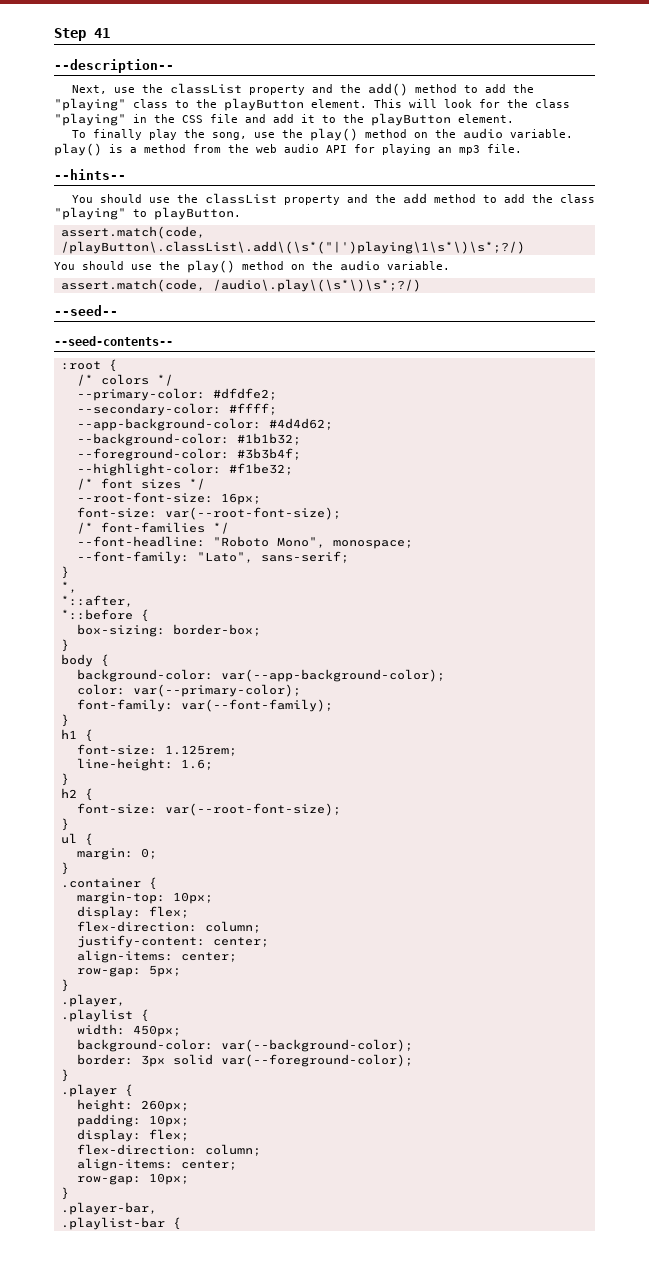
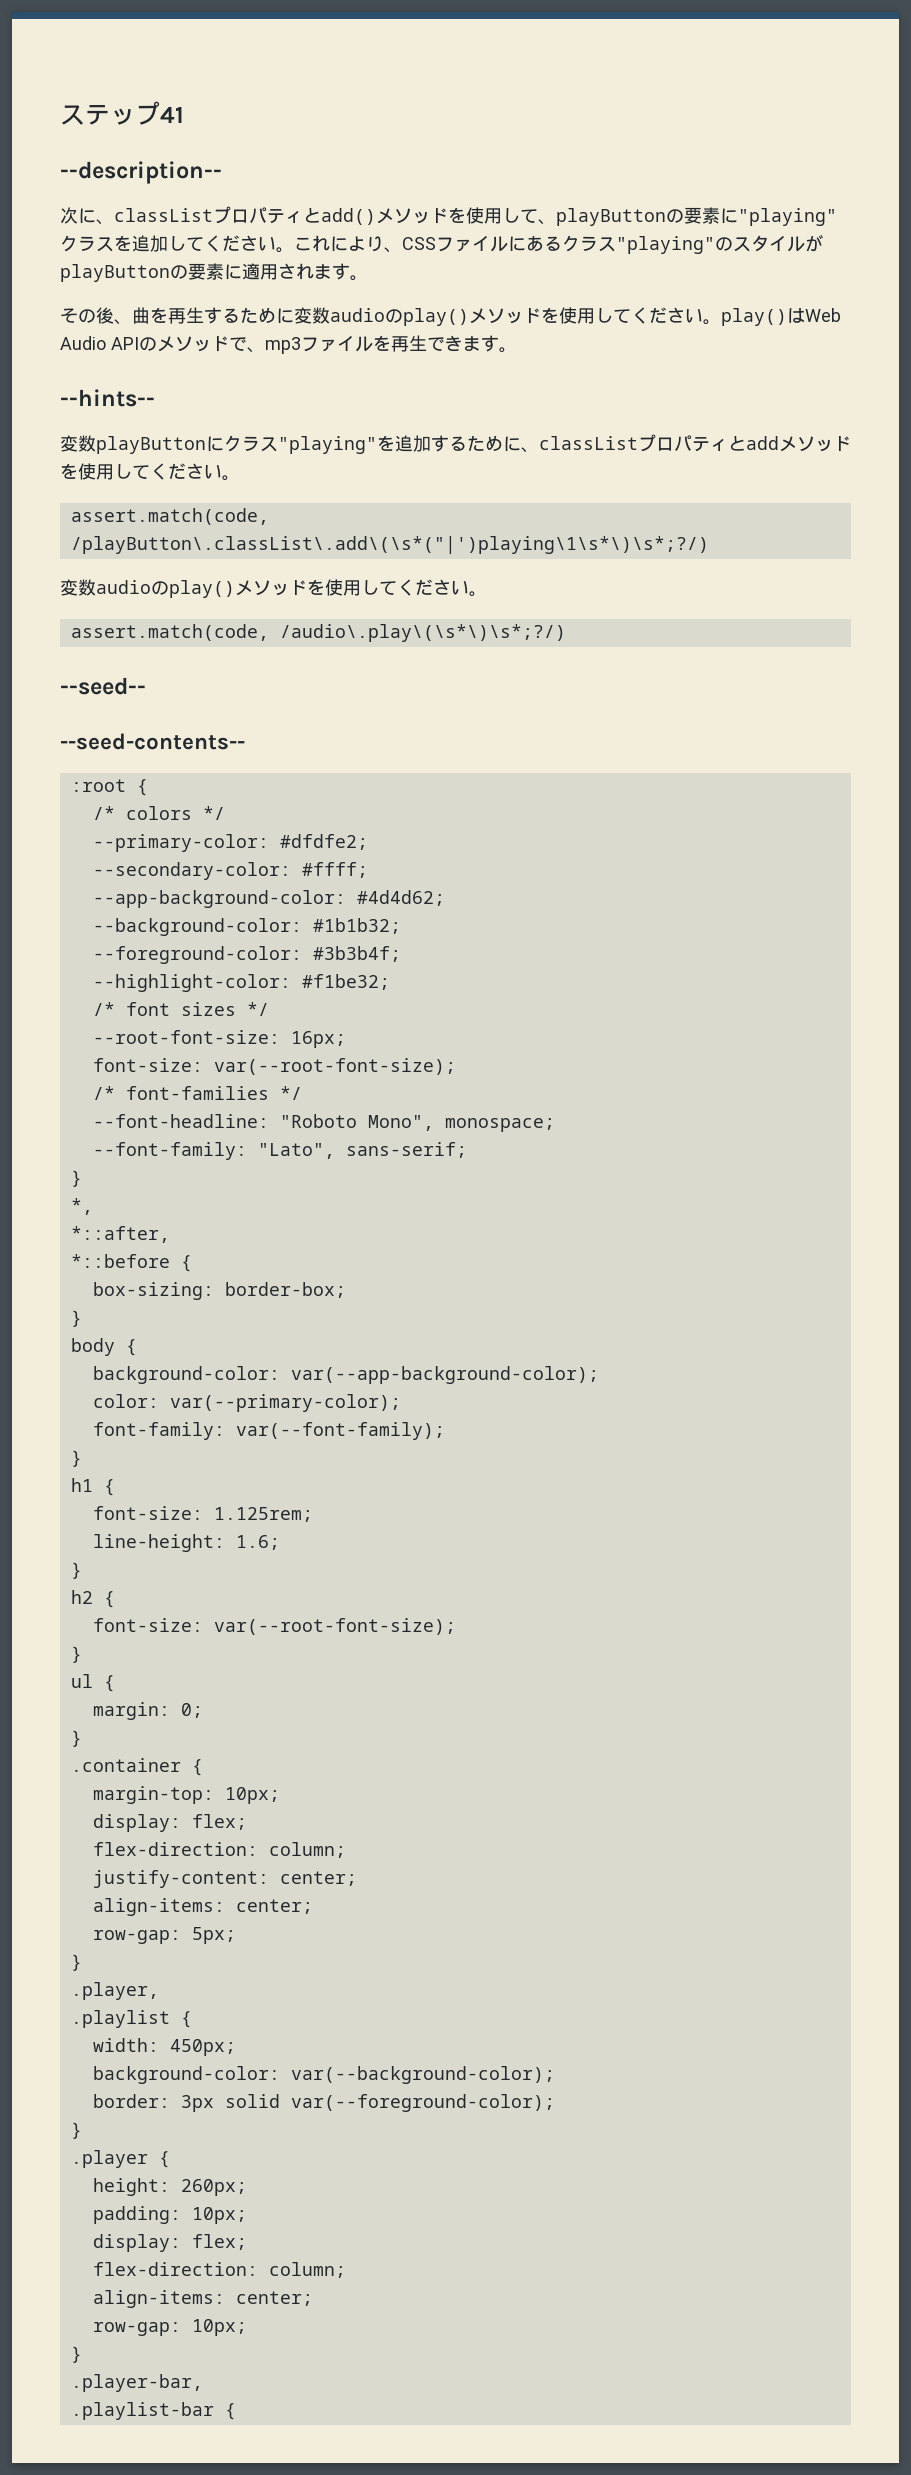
[54,28,86,41] Step -> [60,101,160,125] ステップ
[71,83,534,96] [54,98,570,111] [54,113,514,126] [71,128,573,141] [54,143,522,156] [54,169,126,180] [71,193,595,205] [54,207,241,220] [60,226,205,239] [60,241,525,254] [54,260,450,273] Next, use the classList property and the add() method to add the "playing" class to the playButton element. This will look for the class "playing" in the CSS file and add it to the playButton element. // To finally play the song, use the play() method on the audio variable. play() is a method from the web audio API for playing an mp3 file. // --hints-- // You should use the classList property and the add method to add the class "playing" to playButton. // assert.match(code, /playButton\.classList\.add\(\s*("|')playing\1\s*\)\s*;?/) // You should use the play() method on the audio variable. -> [60,206,837,226] [60,234,823,254] [60,263,368,282] [60,307,841,326] [60,335,517,354] [60,389,155,407] [60,434,851,454] [60,463,240,481] [70,508,269,525] [70,536,709,554] [60,579,487,598] 次に、classListプロパティとadd()メソッドを使用して、playButtonの要素に"playing"クラスを追加してください。これにより、CSSファイルにあるクラス"playing"のスタイルがplayButtonの要素に適用されます。 // その後、曲を再生するために変数audioのplay()メソッドを使用してください。play()はWeb Audio APIのメソッドで、mp3ファイルを再生できます。 // --hints-- // 変数playButtonにクラス"playing"を追加するために、classListプロパティとaddメソッドを使用してください。 // assert.match(code, /playButton\.classList\.add\(\s*("|')playing\1\s*\)\s*;?/) // 変数audioのplay()メソッドを使用してください。

